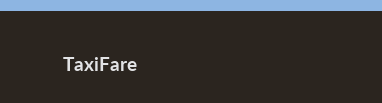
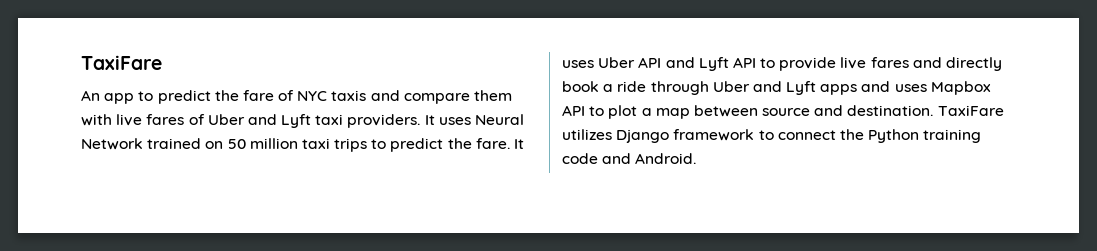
[63,57,137,71] TaxiFare -> [81,55,162,70] [81,90,513,104] [81,114,525,128] [81,138,525,152] [562,57,1003,71] [562,81,991,95] [562,105,1004,119] [562,129,982,143] [562,153,697,164] TaxiFare // An app to predict the fare of NYC taxis and compare them with live fares of Uber and Lyft taxi providers. It uses Neural Network trained on 50 million taxi trips to predict the fare. It uses Uber API and Lyft API to provide live fares and directly book a ride through Uber and Lyft apps and uses Mapbox API to plot a map between source and destination. TaxiFare utilizes Django framework to connect the Python training code and Android.

